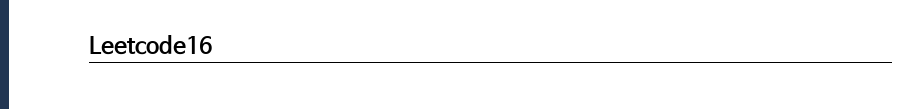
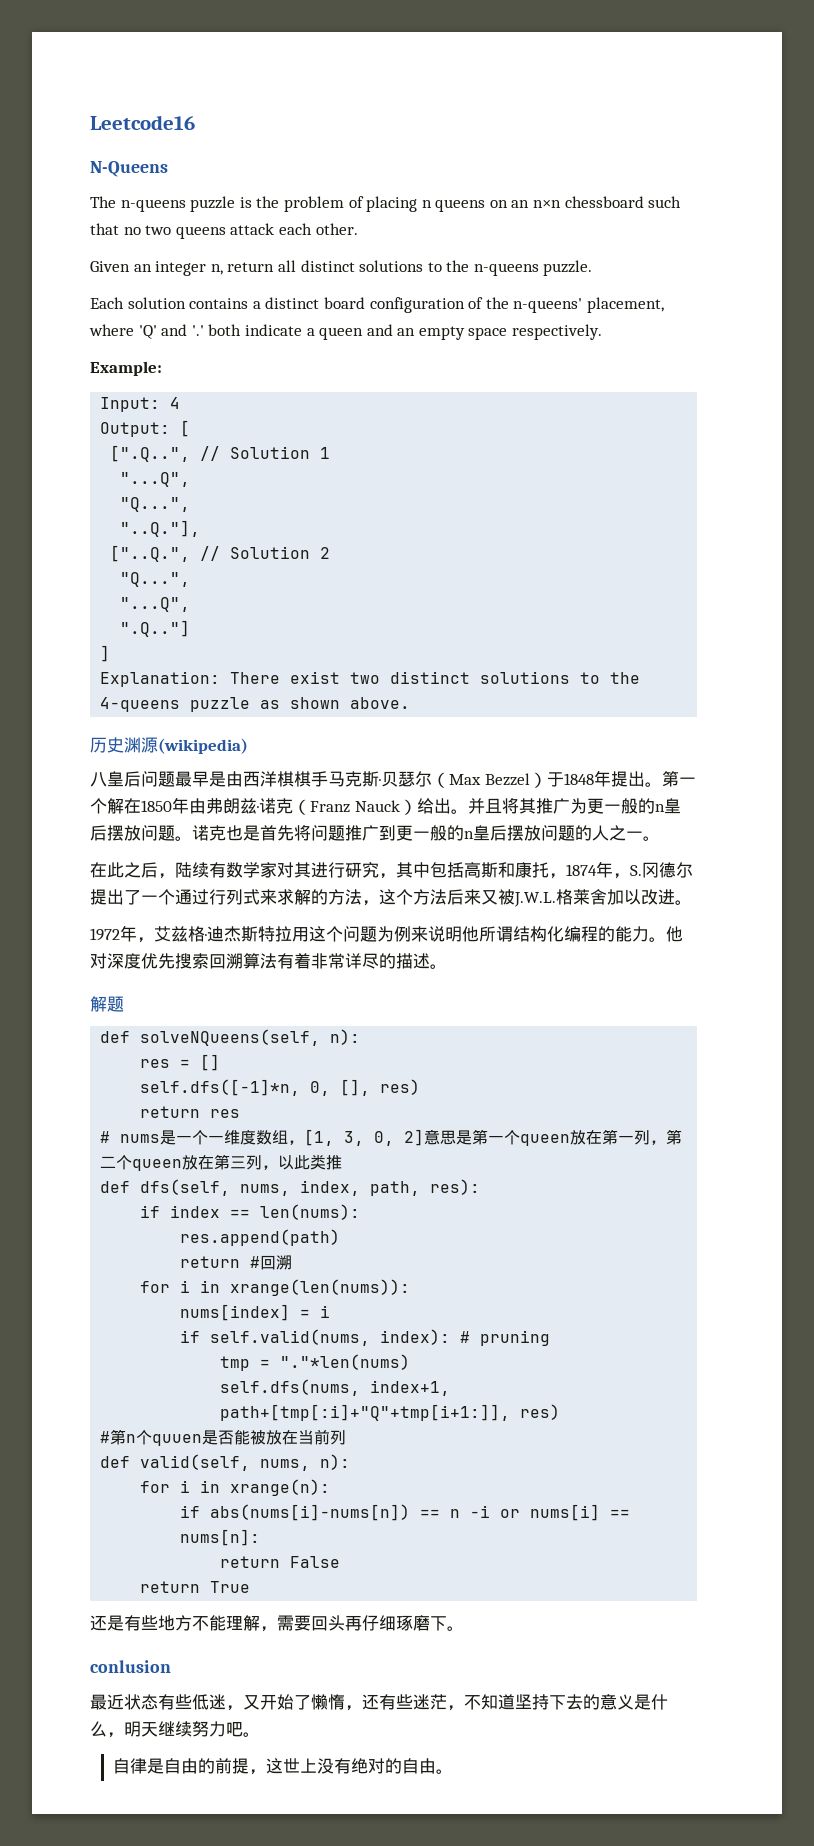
(212, 45) none -> [90,161,168,177] [90,196,682,212] [90,223,358,239] [90,260,593,276] [90,297,664,313] [89,324,603,340] [90,361,162,376] [100,397,181,412] [100,420,191,437] [110,445,331,462] [120,472,191,487] [120,497,191,512] [120,520,201,537] [110,545,331,562] [120,572,191,587] [120,597,191,612] [120,620,191,637] [100,645,111,662] [100,671,641,687] [100,697,411,712] [90,737,248,754] [90,770,696,788] [90,797,681,815] [90,825,660,841] [90,861,693,879] [90,889,692,907] [90,925,683,943] [90,953,447,969] [90,996,124,1012] [100,1029,361,1046] [140,1054,221,1071] [140,1079,421,1096] [140,1106,241,1118] [100,1129,683,1146] [100,1154,343,1171] [100,1179,481,1196] [140,1204,361,1220] [180,1229,341,1246] [180,1255,293,1270] [140,1279,411,1296] [180,1304,331,1321] [180,1329,551,1346] [220,1354,411,1371] [220,1379,451,1396] [220,1404,561,1421] [100,1429,347,1446] [100,1454,351,1471] [140,1479,331,1496] [180,1504,631,1521] [180,1529,261,1546] [220,1556,341,1568] [140,1581,251,1593] [90,1615,464,1632] [90,1660,171,1673] [90,1694,668,1711] [90,1721,260,1738] [113,1758,454,1775] // N-Queens // The n-queens puzzle is the problem of placing n queens on an n×n chessboard such that no two queens attack each other. // Given an integer n, return all distinct solutions to the n-queens puzzle. // Each solution contains a distinct board configuration of the n-queens' placement, where 'Q' and '.' both indicate a queen and an empty space respectively. // Example: // Input: 4 // Output: [ // [".Q..", // Solution 1 // "...Q", // "Q...", // "..Q."], // ["..Q.", // Solution 2 // "Q...", // "...Q", // ".Q.."] // ] // Explanation: There exist two distinct solutions to the 4-queens puzzle as shown above. // 历史渊源(wikipedia) // 八皇后问题最早是由西洋棋棋手马克斯·贝瑟尔（Max Bezzel）于1848年提出。第一个解在1850年由弗朗兹·诺克（Franz Nauck）给出。并且将其推广为更一般的n皇后摆放问题。诺克也是首先将问题推广到更一般的n皇后摆放问题的人之一。 // 在此之后，陆续有数学家对其进行研究，其中包括高斯和康托，1874年，S.冈德尔提出了一个通过行列式来求解的方法，这个方法后来又被J.W.L.格莱舍加以改进。 // 1972年，艾兹格·迪杰斯特拉用这个问题为例来说明他所谓结构化编程的能力。他对深度优先搜索回溯算法有着非常详尽的描述。 // 解题 // def solveNQueens(self, n): // res = [] // self.dfs([-1]*n, 0, [], res) // return res // # nums是一个一维度数组，[1, 3, 0, 2]意思是第一个queen放在第一列，第二个queen放在第三列，以此类推 // def dfs(self, nums, index, path, res): // if index == len(nums): // res.append(path) // return #回溯 // for i in xrange(len(nums)): // nums[index] = i // if self.valid(nums, index): # pruning // tmp = "."*len(nums) // self.dfs(nums, index+1, path+[tmp[:i]+"Q"+tmp[i+1:]], res) // #第n个quuen是否能被放在当前列 // def valid(self, nums, n): // for i in xrange(n): // if abs(nums[i]-nums[n]) == n -i or nums[i] == nums[n]: // return False // return True // 还是有些地方不能理解，需要回头再仔细琢磨下。 // conlusion // 最近状态有些低迷，又开始了懒惰，还有些迷茫，不知道坚持下去的意义是什么，明天继续努力吧。 // 自律是自由的前提，这世上没有绝对的自由。

